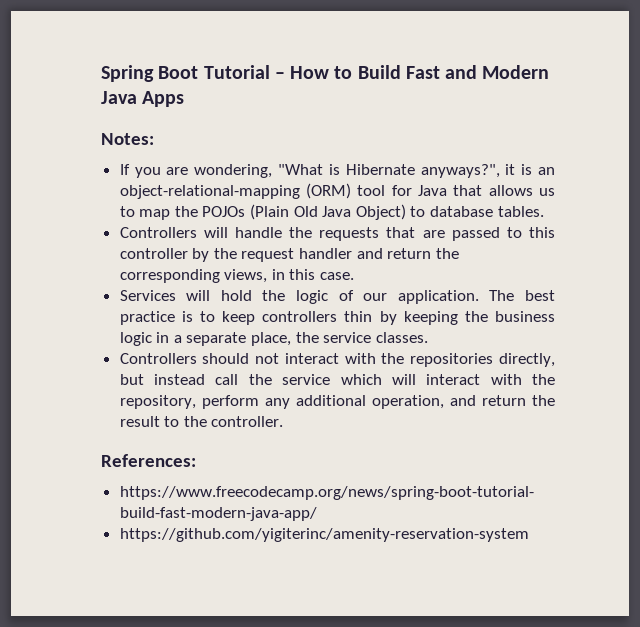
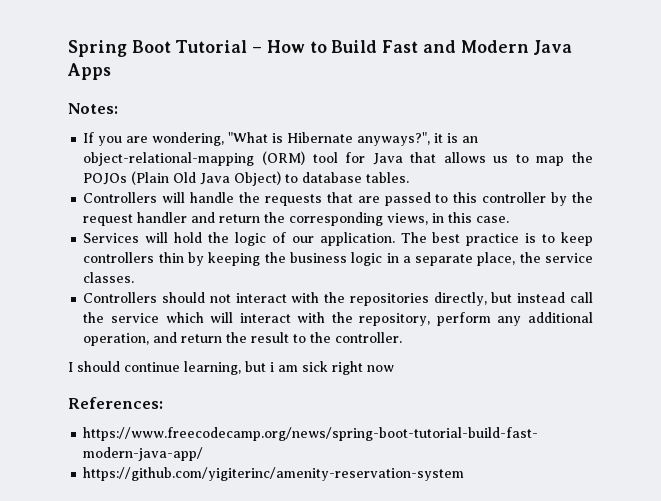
(284, 421) none -> [68,361,394,375] // I should continue learning, but i am sick right now

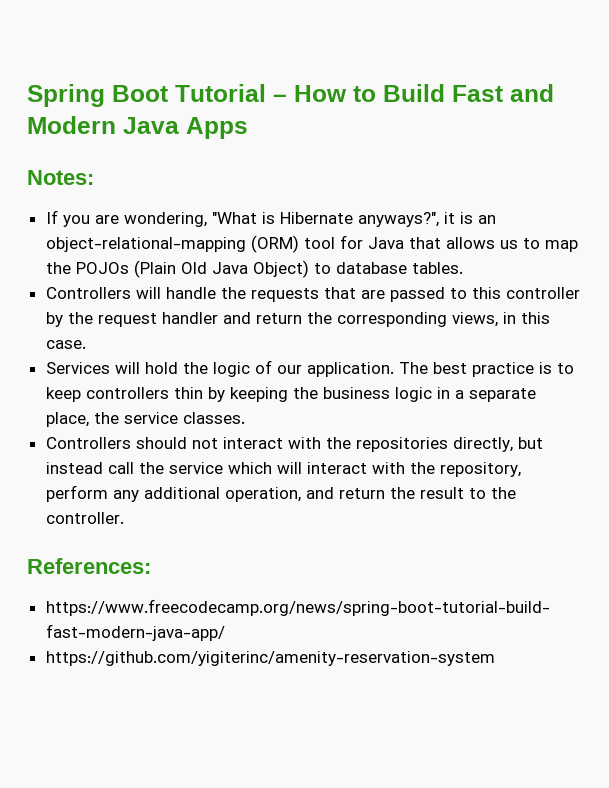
[68,361,394,375] // I should continue learning, but i am sick right now -> (124, 518) none

